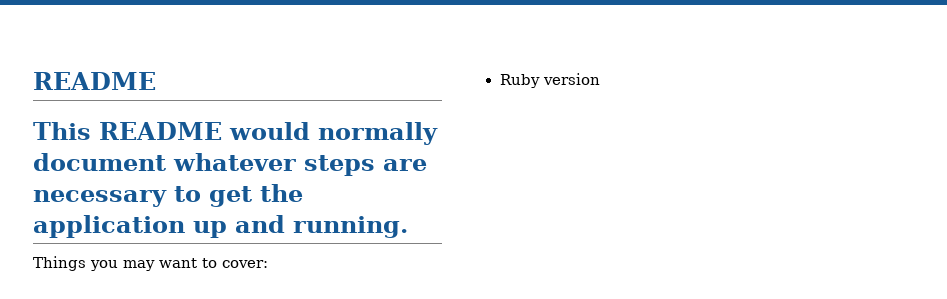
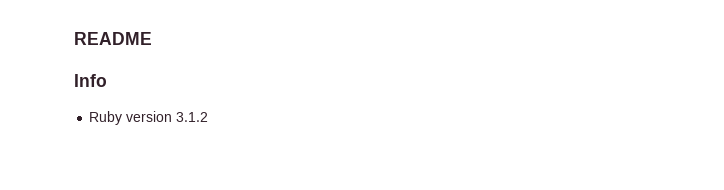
[33,122,438,145] [33,153,427,176] [33,184,303,207] [33,215,408,238] [33,256,268,271] This README would normally document whatever steps are necessary to get the application up and running. // Things you may want to cover: -> [74,74,107,87] Info
(600, 79) none -> [176,112,209,122] 3.1.2

